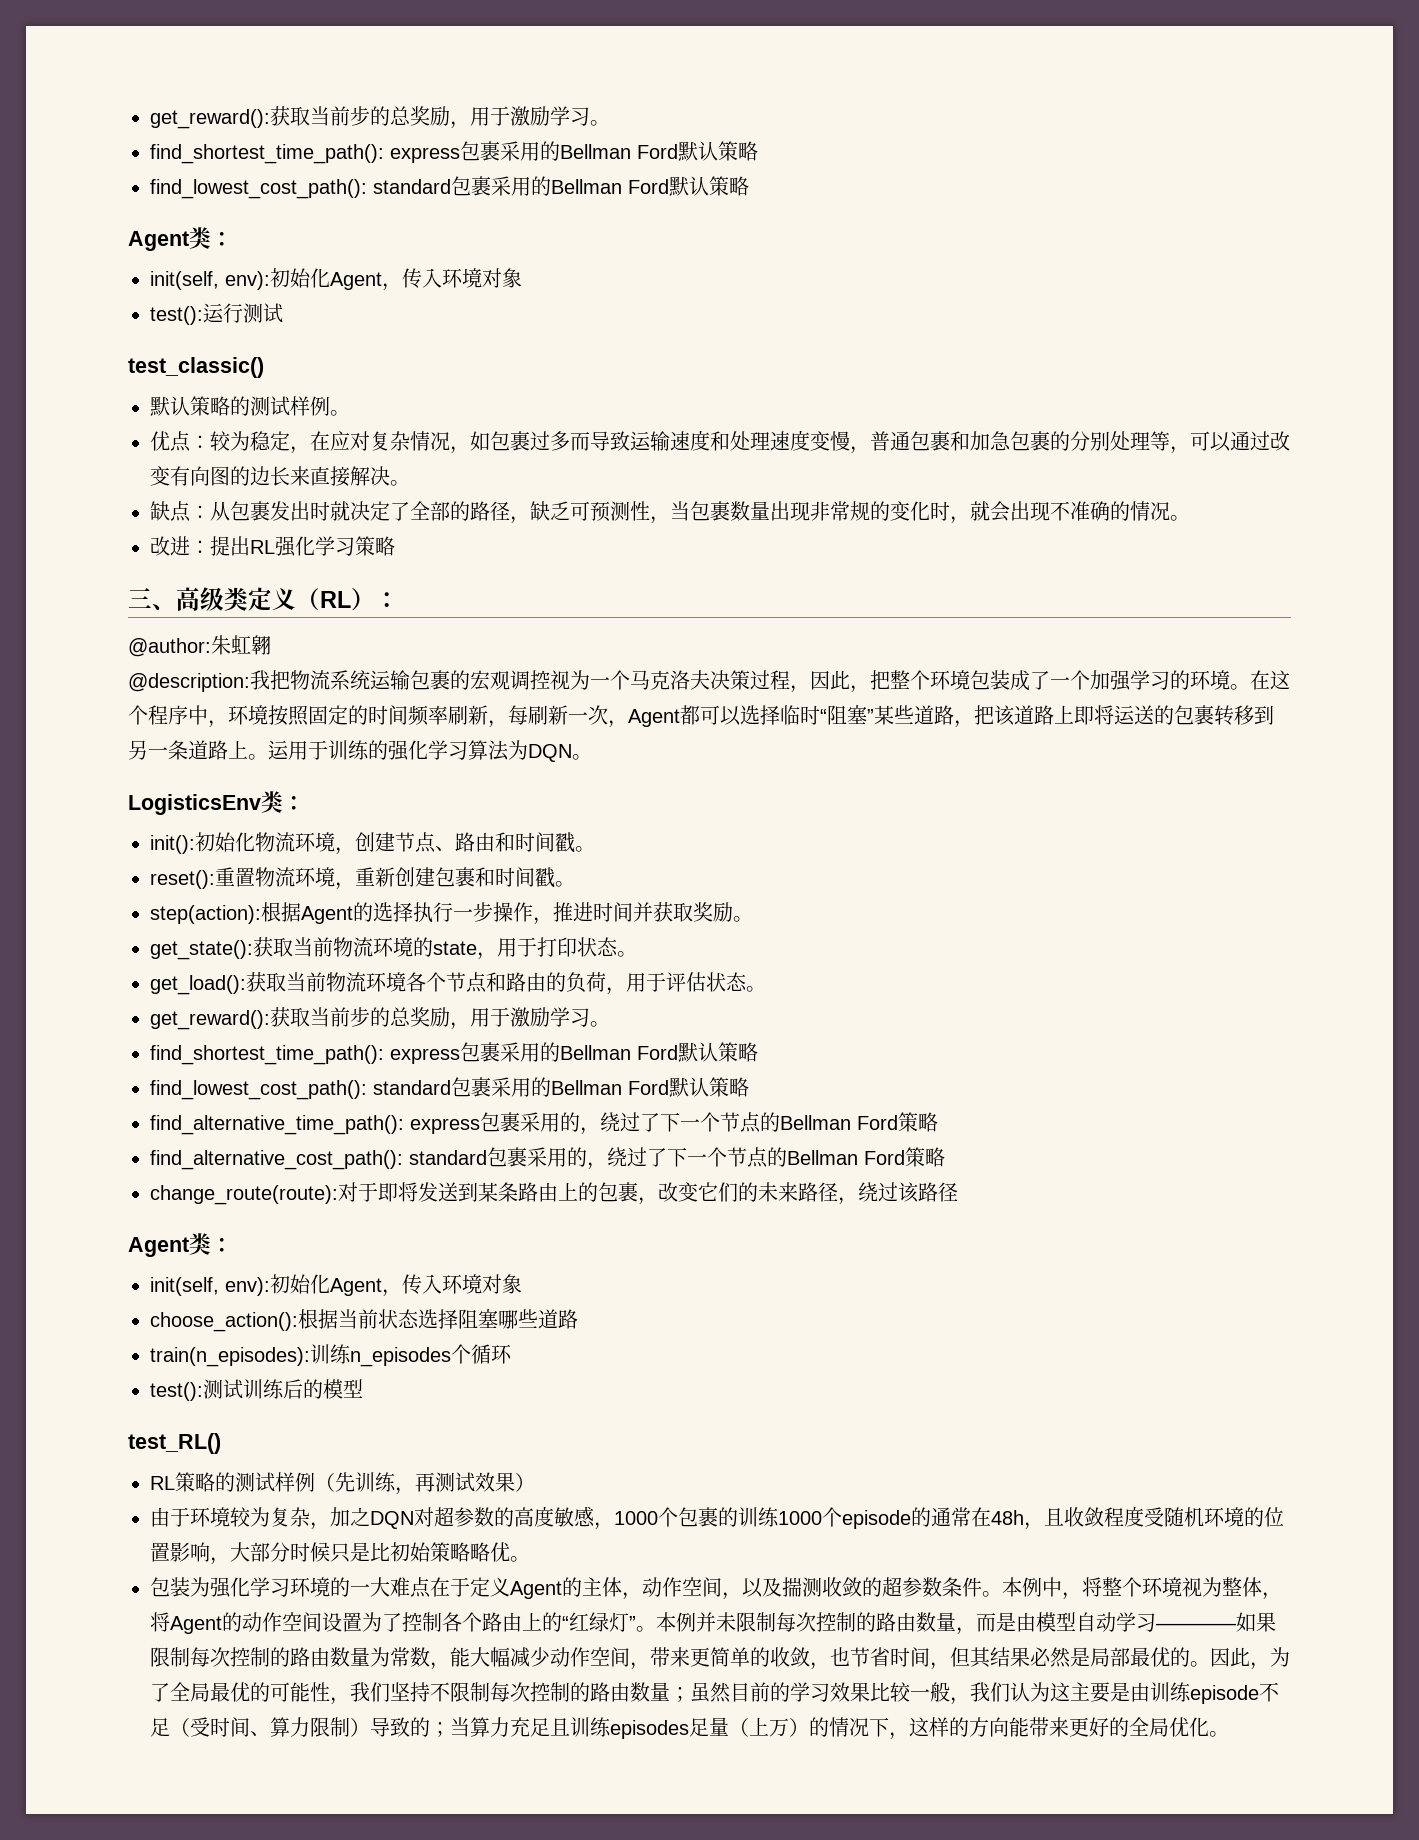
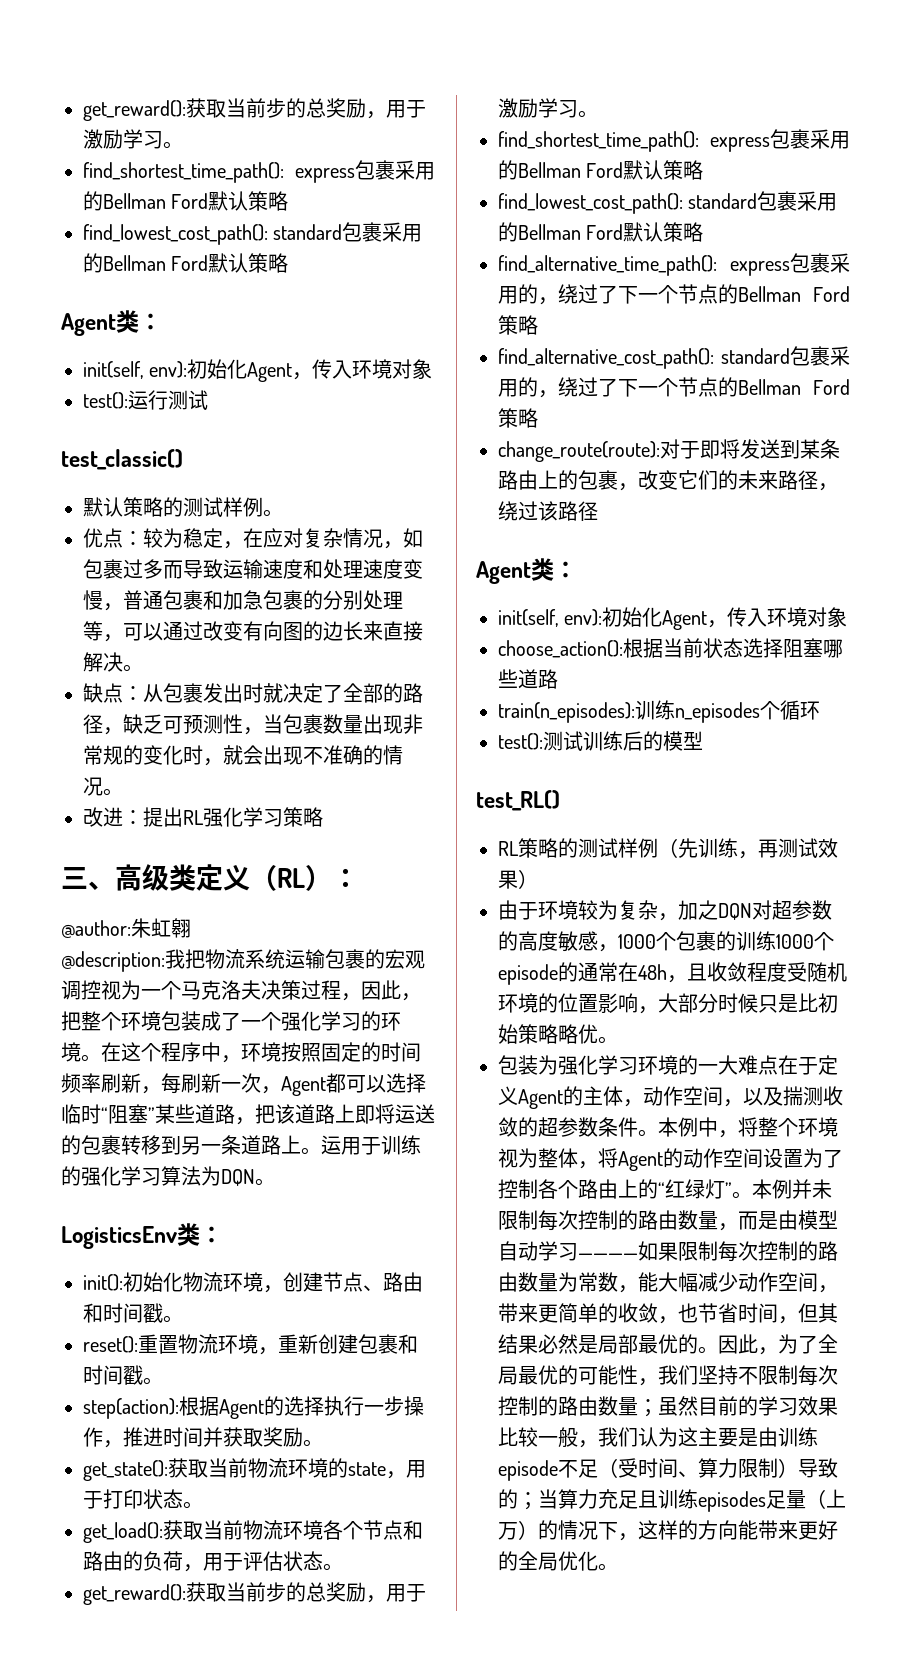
[1090,670,1131,691] 加强 -> [281,1011,321,1031] 强化

